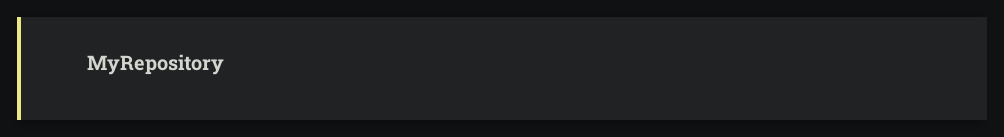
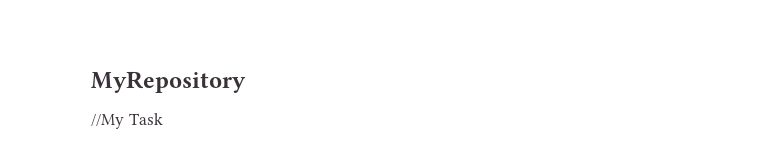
(224, 64) none -> [91,113,163,129] // //My Task

